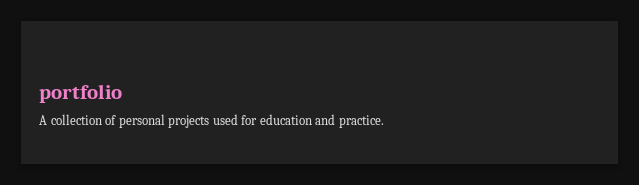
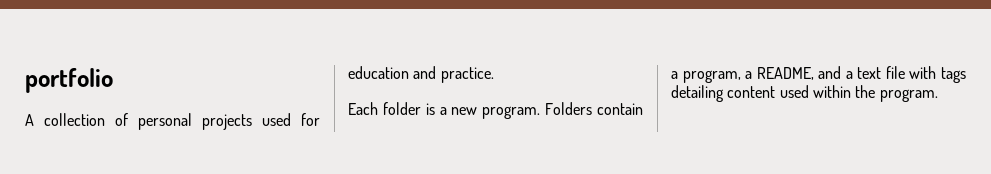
(384, 121) none -> [348,102,643,119] [671,66,966,83] [671,85,938,102] // Each folder is a new program. Folders contain a program, a README, and a text file with tags detailing content used within the program.

